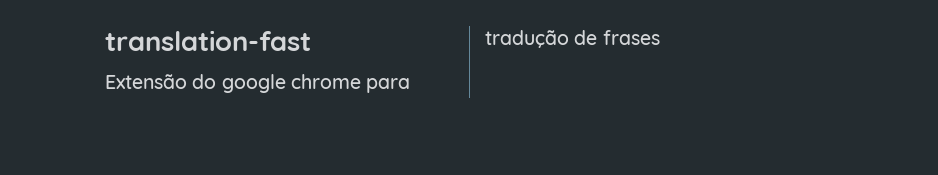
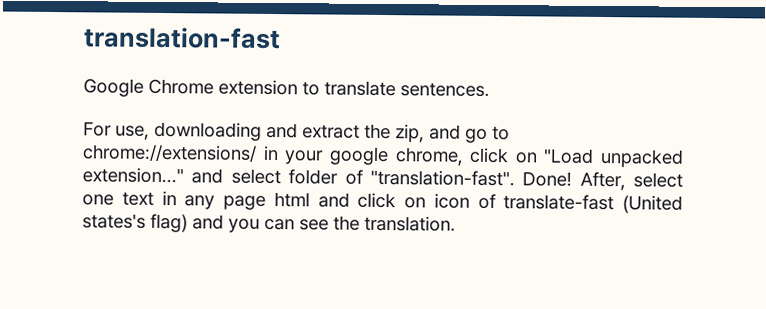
[105,74,411,93] [485,30,660,48] Extensão do google chrome para tradução de frases -> [83,78,490,97] [83,121,510,143] [82,144,684,168] [82,167,683,191] [82,190,683,214] [82,213,456,233] Google Chrome extension to translate sentences. // For use, downloading and extract the zip, and go to chrome://extensions/ in your google chrome, click on "Load unpacked extension..." and select folder of "translation-fast". Done! After, select one text in any page html and click on icon of translate-fast (United states's flag) and you can see the translation.

